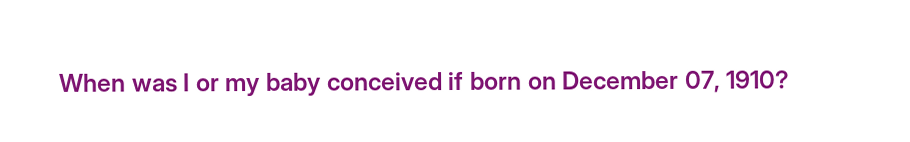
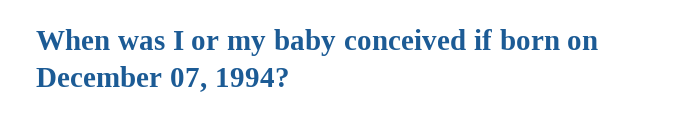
[726,70,791,89] 1910? -> [214,68,290,87] 1994?

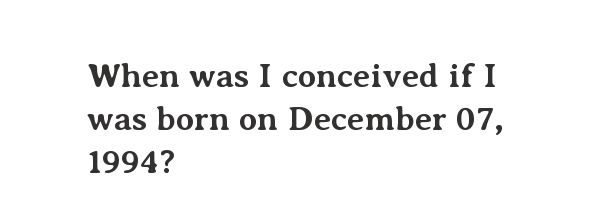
[191,29,492,56] or my baby conceived if -> [281,63,497,87] [87,114,147,130] conceived if I was

